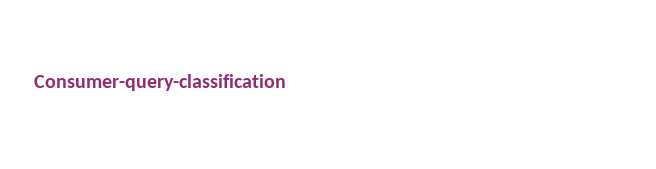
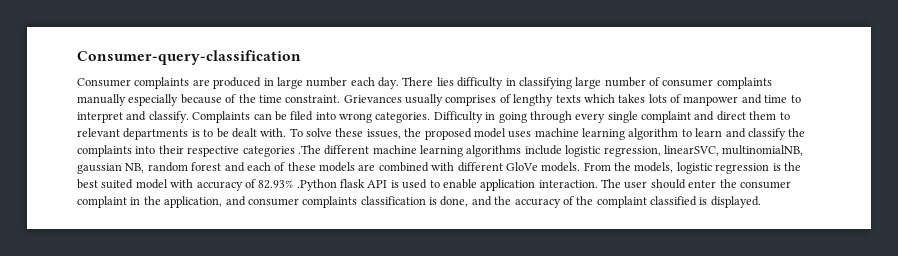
(286, 82) none -> [77,77,772,89] [77,94,801,106] [77,111,790,123] [77,128,806,140] [77,145,804,157] [77,162,801,174] [77,179,791,191] [77,196,761,208] // Consumer complaints are produced in large number each day. There lies difficulty in classifying large number of consumer complaints manually especially because of the time constraint. Grievances usually comprises of lengthy texts which takes lots of manpower and time to interpret and classify. Complaints can be filed into wrong categories. Difficulty in going through every single complaint and direct them to relevant departments is to be dealt with. To solve these issues, the proposed model uses machine learning algorithm to learn and classify the complaints into their respective categories .The different machine learning algorithms include logistic regression, linearSVC, multinomialNB, gaussian NB, random forest and each of these models are combined with different GloVe models. From the models, logistic regression is the best suited model with accuracy of 82.93% .Python flask API is used to enable application interaction. The user should enter the consumer complaint in the application, and consumer complaints classification is done, and the accuracy of the complaint classified is displayed.

